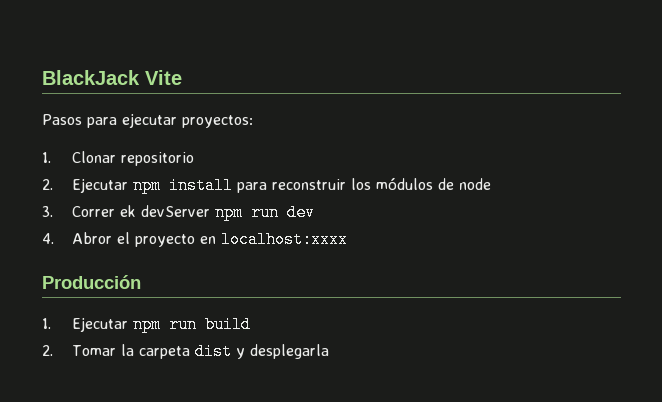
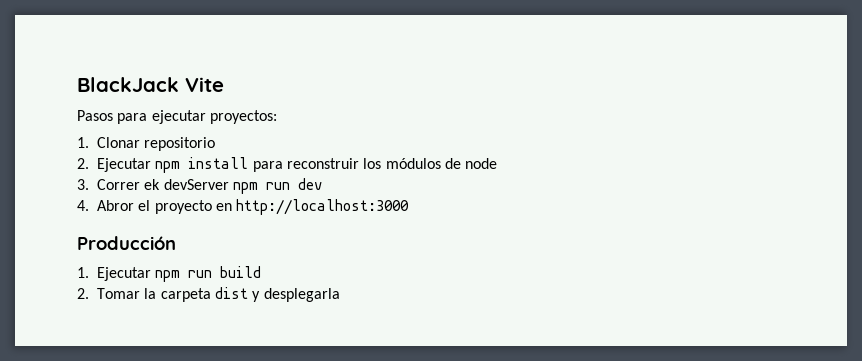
[221,231,349,248] localhost:xxxx -> [236,199,410,215] http://localhost:3000

